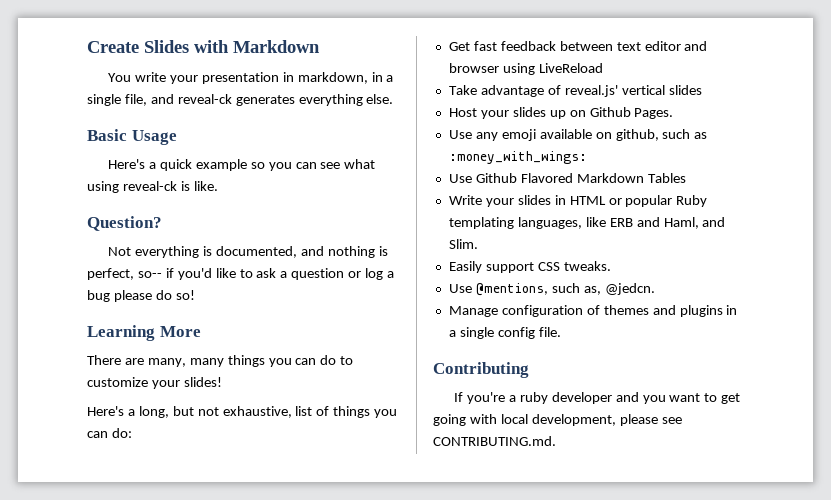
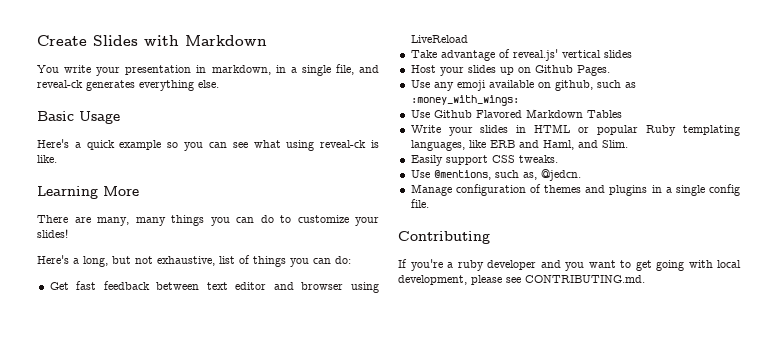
[87,216,162,231] [108,246,388,258] [87,268,395,280] [87,290,195,302] // Question? // Not everything is documented, and nothing is perfect, so-- if you'd like to ask a question or log a bug please do so! -> (57, 159) none

